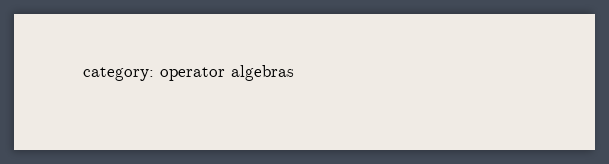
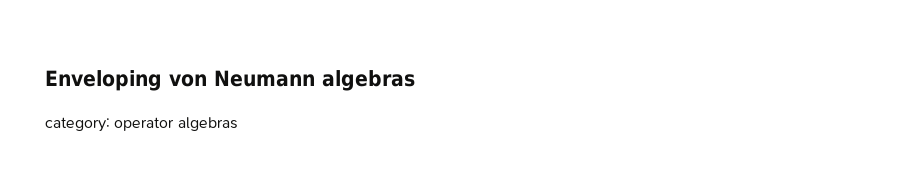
(83, 74) none -> [45,70,415,91] Enveloping von Neumann algebras //

